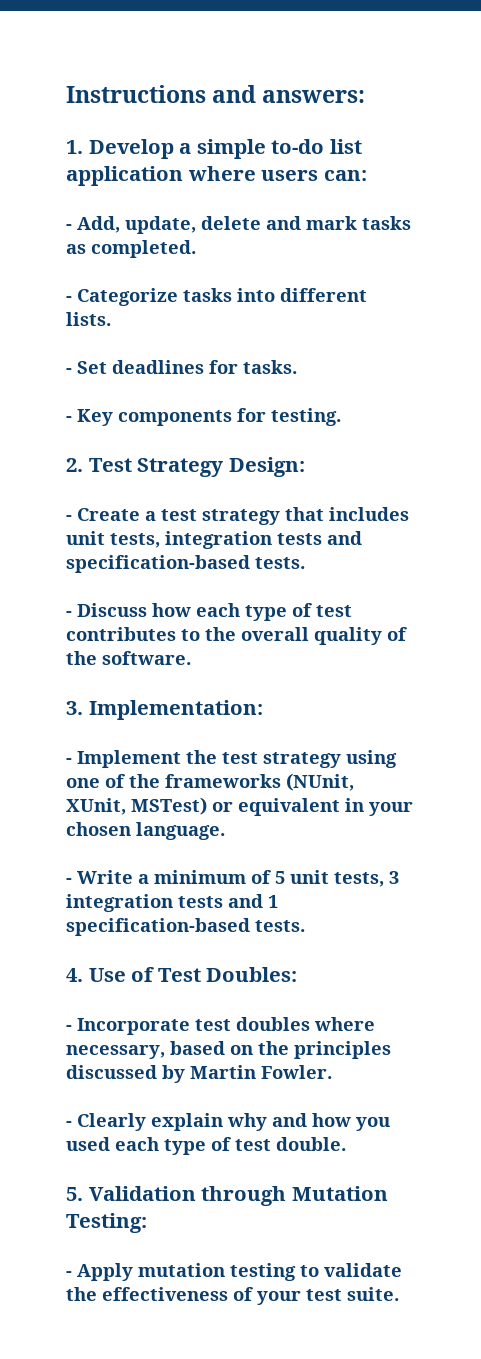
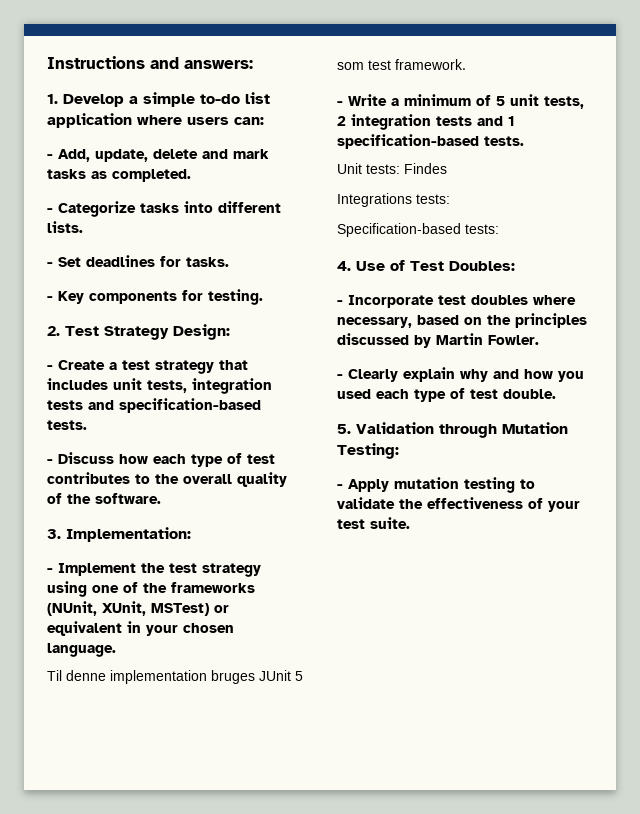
(225, 831) none -> [47,670,303,684] [337,59,466,70] // Til denne implementation bruges JUnit 5 som test framework.
[389,871,399,884] 3 -> [337,116,346,126] 2
(305, 926) none -> [337,163,447,174] [337,193,450,207] [337,223,499,237] // Unit tests: Findes // Integrations tests: // Specification-based tests:

